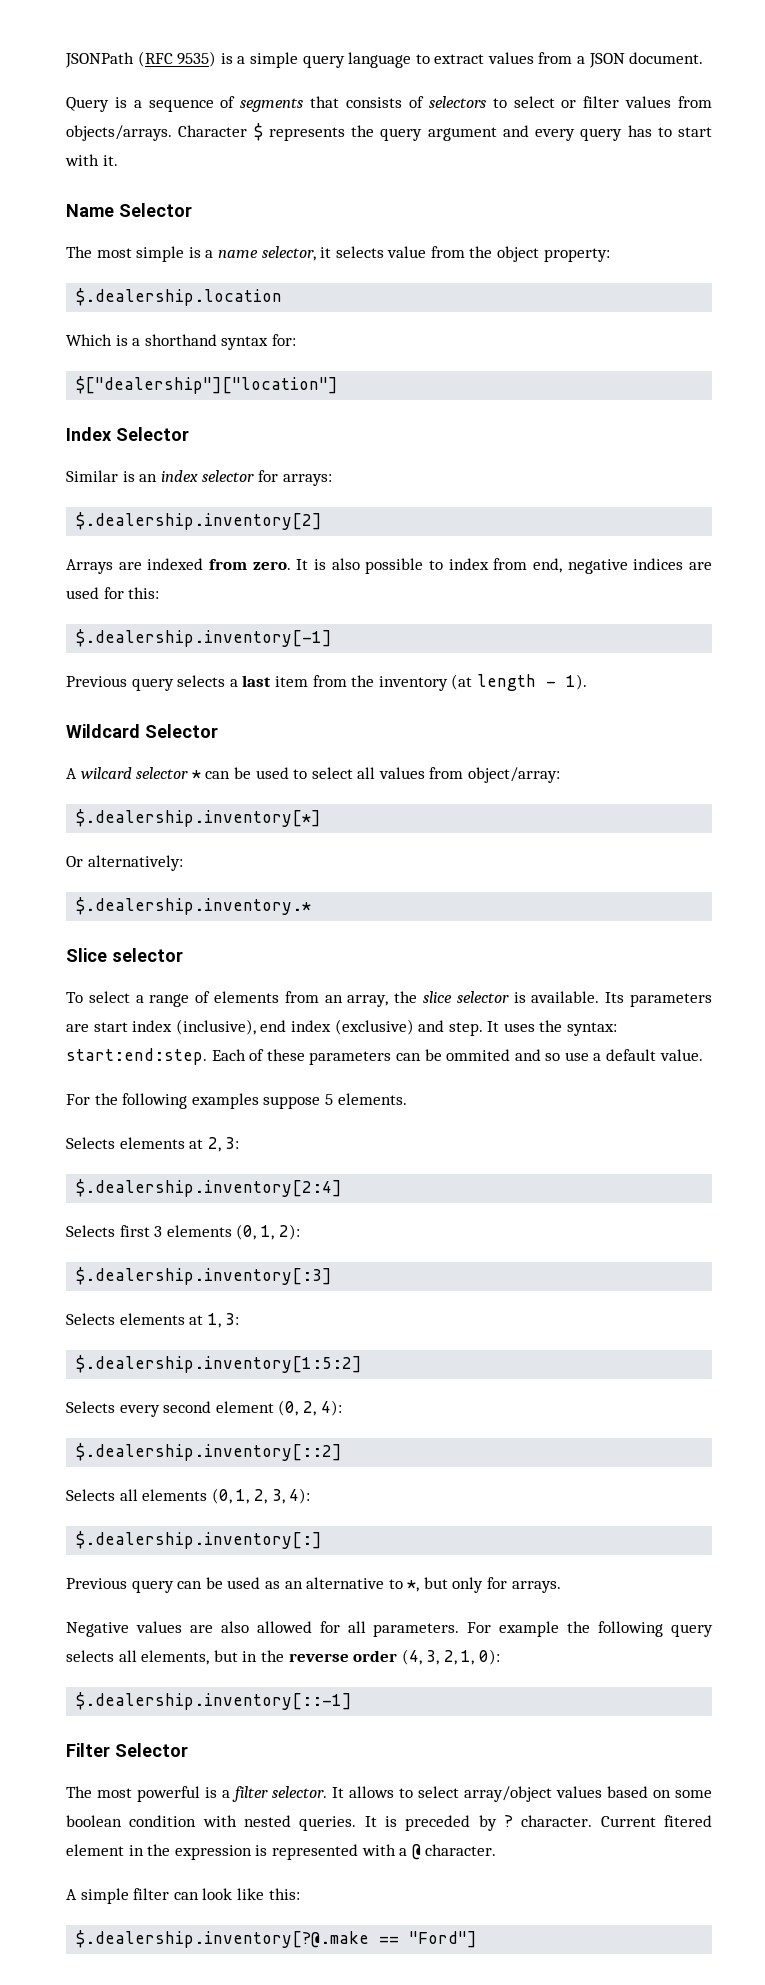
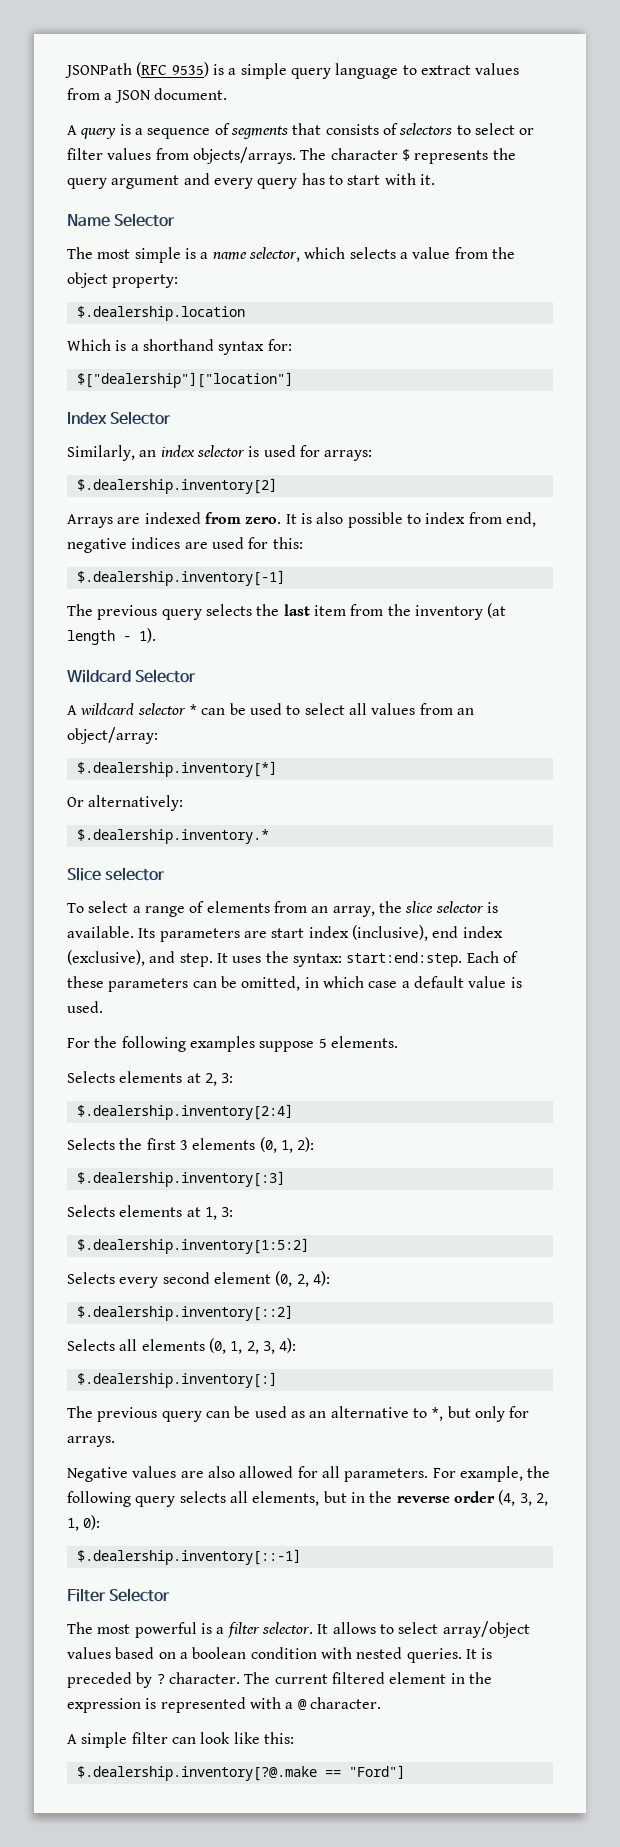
[66,97,109,112] Query -> [67,125,117,139] A query
[178,125,248,137] Character -> [300,148,398,160] The character
[320,246,384,258] it selects -> [304,247,408,259] which selects a
[66,470,135,482] Similar is -> [67,445,135,461] Similarly,
(255, 476) none -> [248,445,296,457] is used
[66,675,238,691] Previous query selects a -> [67,604,280,620] The previous query selects the
[80,767,132,779] wilcard -> [80,703,135,715] wildcard
(464, 773) none -> [456,708,474,715] an
[334,1019,414,1035] (exclusive) -> [67,950,145,966] (exclusive),
[446,1049,703,1061] ommited and so use a default value. -> [241,976,522,991] [67,1001,103,1013] omitted, in which case a default value is used.
(115, 1231) none -> [119,1138,143,1150] the
[66,1578,127,1589] Previous -> [67,1406,158,1422] The previous
[499,1621,560,1637] example -> [459,1466,523,1482] example,
[675,1790,712,1798] some -> [179,1652,188,1659] a
[600,1815,712,1827] Current fitered -> [244,1672,385,1684] The current filtered

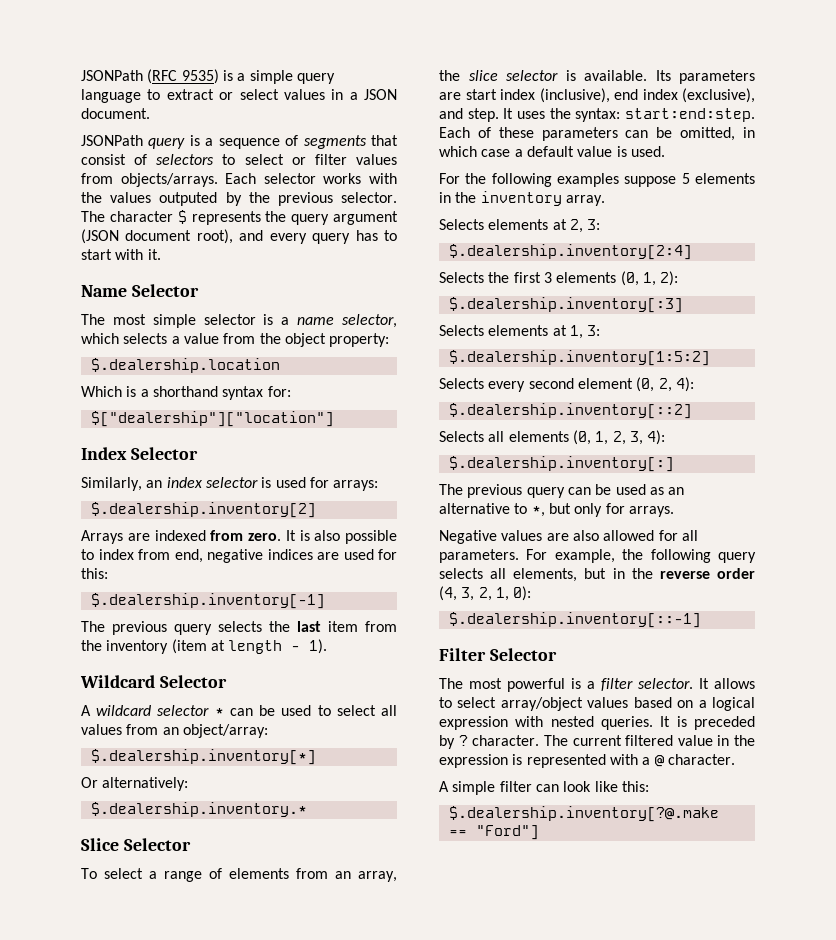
[475,63,520,75] [67,88,100,100] values from -> [219,89,344,100] or select values in
[67,125,77,135] A -> [81,135,143,146] JSONPath
[325,124,379,135] consists -> [81,154,126,165] consist
(296, 155) none -> [225,173,397,184] [81,192,397,206] Each selector works with the values outputed by the previous selector.
(180, 182) none -> [81,229,233,244] (JSON document root),
(181, 255) none -> [203,314,256,325] selector
[487,603,507,618] (at -> [171,639,225,654] (item at
[105,867,166,881] selector -> [123,838,191,851] Selector
[330,1036,398,1048] elements. -> [695,173,755,184] [439,191,605,206] elements in the inventory array.
[192,1647,317,1659] boolean condition -> [712,697,755,711] [439,716,508,730] logical expression
[389,1672,447,1684] element -> [677,735,713,746] value

